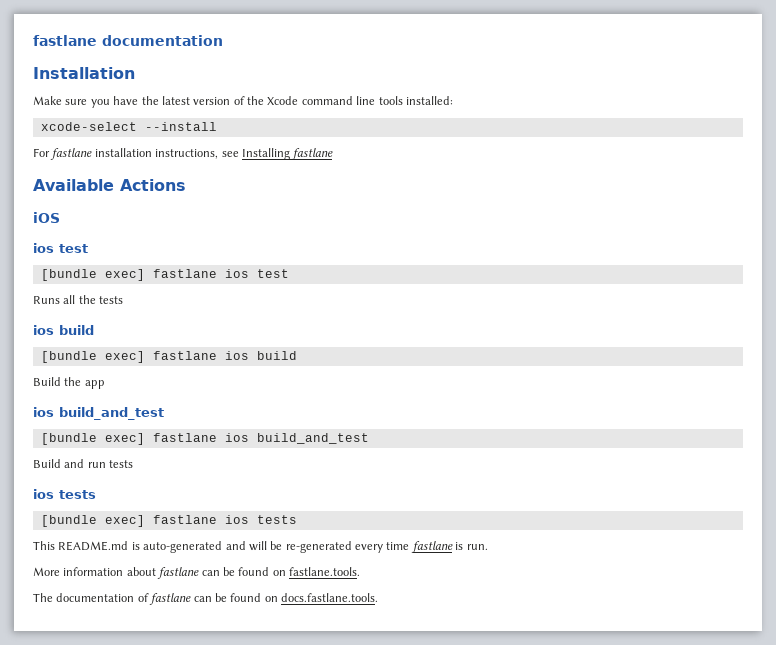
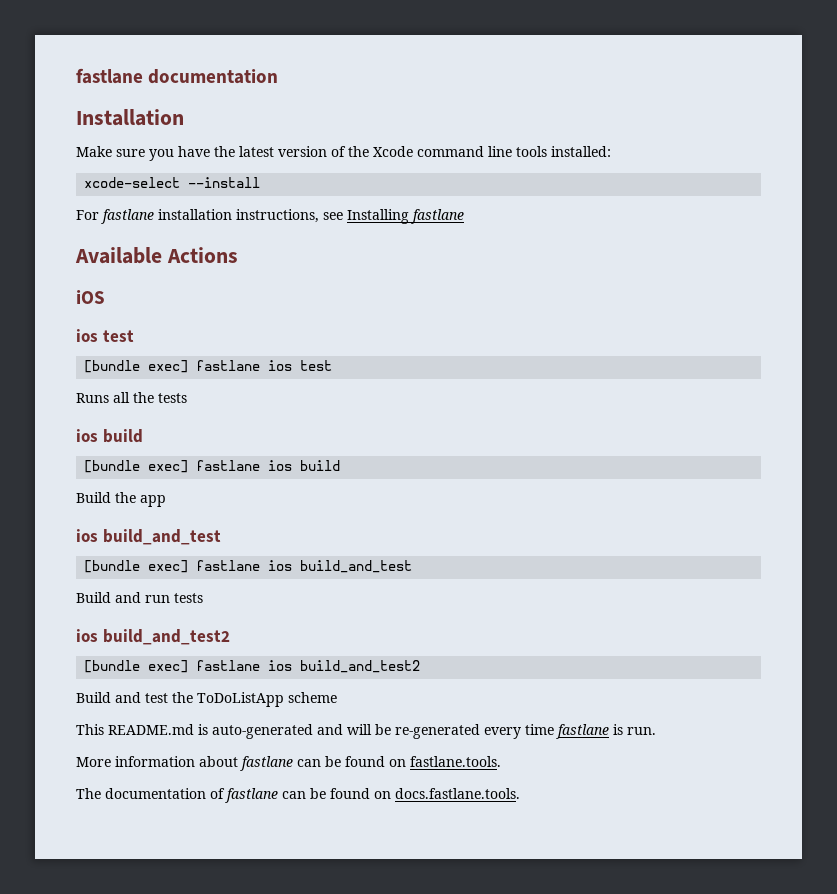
[59,490,96,499] [40,515,297,527] tests // [bundle exec] fastlane ios tests -> [102,629,230,645] [84,660,421,673] [76,692,337,707] build_and_test2 // [bundle exec] fastlane ios build_and_test2 // Build and test the ToDoListApp scheme

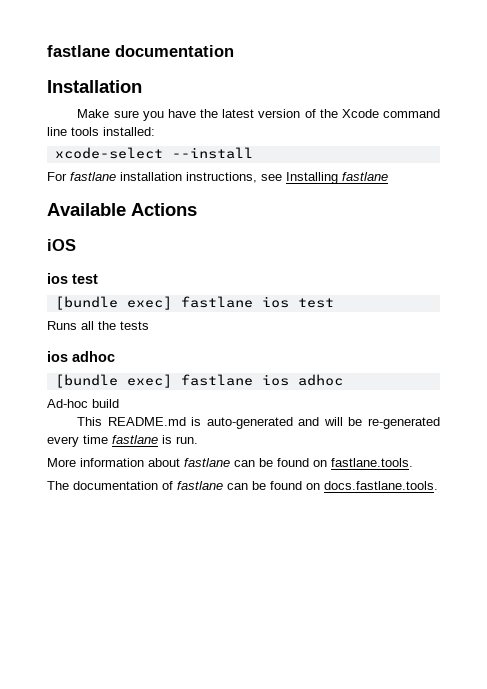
[102,429,143,443] [84,460,341,473] [76,492,166,507] [76,529,221,545] [84,560,413,573] [76,592,203,603] [76,629,230,645] [84,660,421,673] [76,692,337,707] build // [bundle exec] fastlane ios build // Build the app // ios build_and_test // [bundle exec] fastlane ios build_and_test // Build and run tests // ios build_and_test2 // [bundle exec] fastlane ios build_and_test2 // Build and test the ToDoListApp scheme -> [72,351,115,362] [54,374,343,388] [47,399,119,408] adhoc // [bundle exec] fastlane ios adhoc // Ad-hoc build

